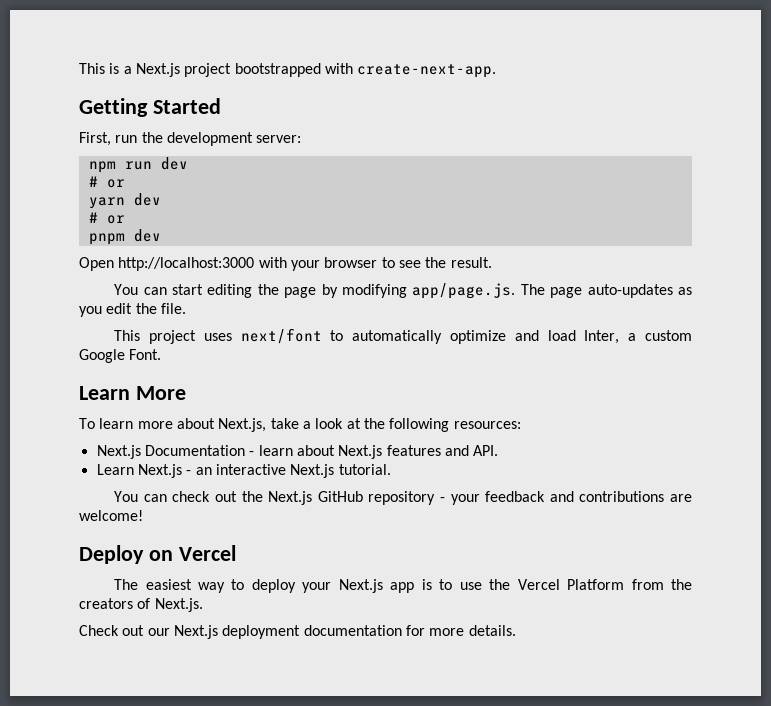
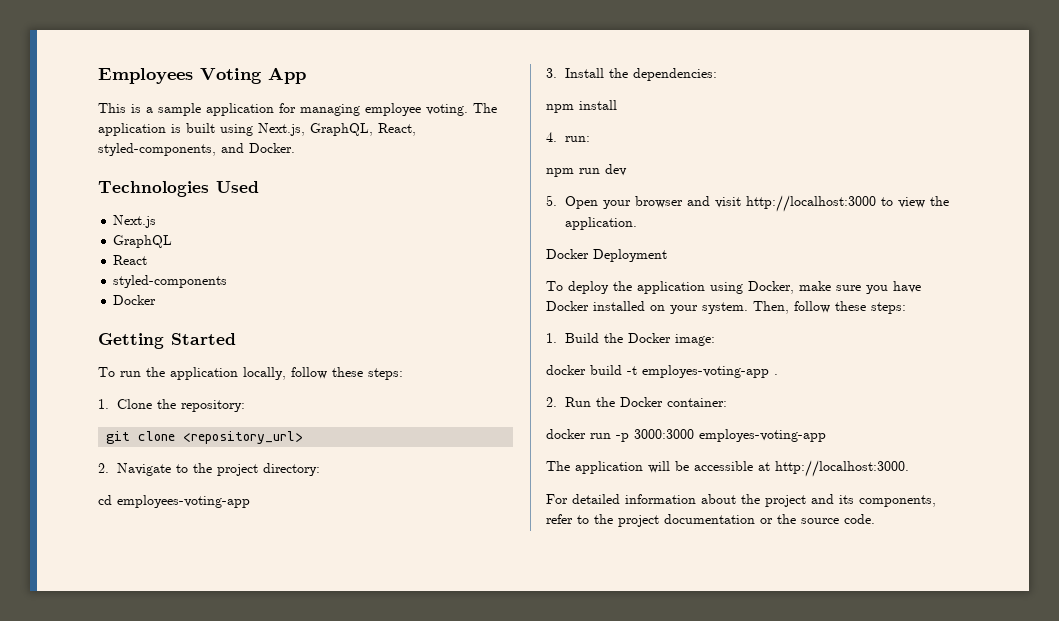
[79,63,497,78] This is a Next.js project bootstrapped with create-next-app. -> [98,67,306,84] [98,103,497,116] [98,123,416,136] [98,143,295,156] [98,181,259,197] [113,215,157,228] [113,235,173,248] [113,255,148,265] [113,275,228,288] [113,295,157,305] Employees Voting App // This is a sample application for managing employee voting. The application is built using Next.js, GraphQL, React, styled-components, and Docker. // Technologies Used // Next.js // GraphQL // React // styled-components // Docker
[79,132,111,146] First, -> [98,367,115,377] To
[166,132,302,146] [88,157,188,173] [88,176,125,188] [88,193,161,209] [88,212,125,224] [88,229,161,245] [79,257,492,271] [114,283,692,299] [79,303,186,317] [114,328,692,344] [79,349,162,363] [79,386,186,400] [79,418,521,432] [96,445,499,459] [96,464,391,478] [114,491,692,505] [79,510,143,521] [79,545,236,564] [114,579,692,593] [79,598,203,612] [79,625,516,639] development server: // npm run dev // # or // yarn dev // # or // pnpm dev // Open http://localhost:3000 with your browser to see the result. // You can start editing the page by modifying app/page.js. The page auto-updates as you edit the file. // This project uses next/font to automatically optimize and load Inter, a custom Google Font. // Learn More // To learn more about Next.js, take a look at the following resources: // Next.js Documentation - learn about Next.js features and API. // Learn Next.js - an interactive Next.js tutorial. // You can check out the Next.js GitHub repository - your feedback and contributions are welcome! // Deploy on Vercel // The easiest way to deploy your Next.js app is to use the Vercel Platform from the creators of Next.js. // Check out our Next.js deployment documentation for more details. -> [170,367,403,380] [98,399,245,412] [106,431,304,444] [98,463,320,476] [98,495,250,508] [546,68,717,81] [546,100,617,113] [546,132,590,142] [546,164,627,177] [546,195,949,212] [564,217,637,230] [546,249,667,262] [546,281,921,294] [546,301,906,314] [546,333,715,346] [546,365,778,378] [546,397,727,407] [546,429,826,442] [546,460,909,477] [546,494,936,507] [546,514,875,527] application locally, follow these steps: // 1. Clone the repository: // git clone <repository_url> // 2. Navigate to the project directory: // cd employees-voting-app // 3. Install the dependencies: // npm install // 4. run: // npm run dev // 5. Open your browser and visit http://localhost:3000 to view the application. // Docker Deployment // To deploy the application using Docker, make sure you have Docker installed on your system. Then, follow these steps: // 1. Build the Docker image: // docker build -t employes-voting-app . // 2. Run the Docker container: // docker run -p 3000:3000 employes-voting-app // The application will be accessible at http://localhost:3000. // For detailed information about the project and its components, refer to the project documentation or the source code.

